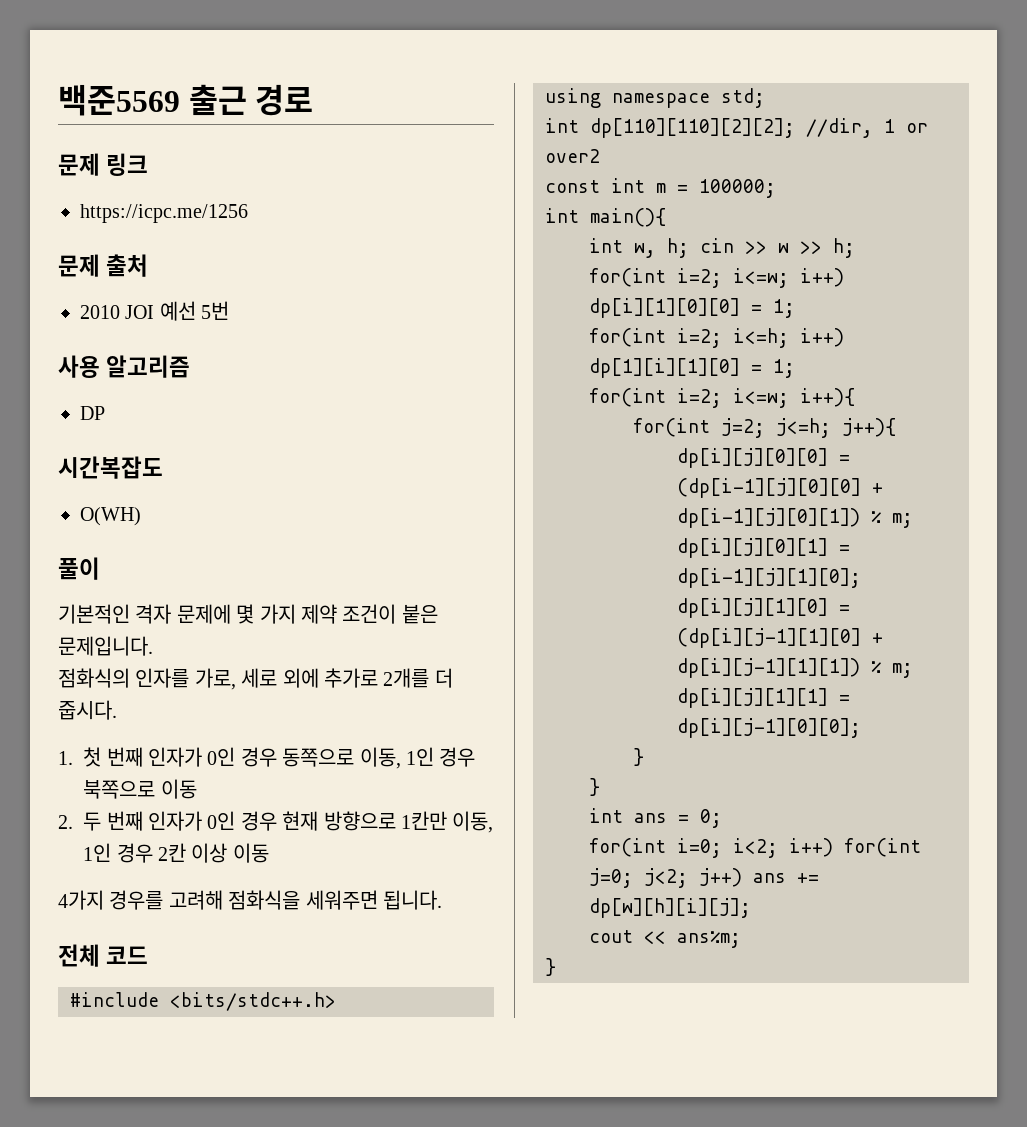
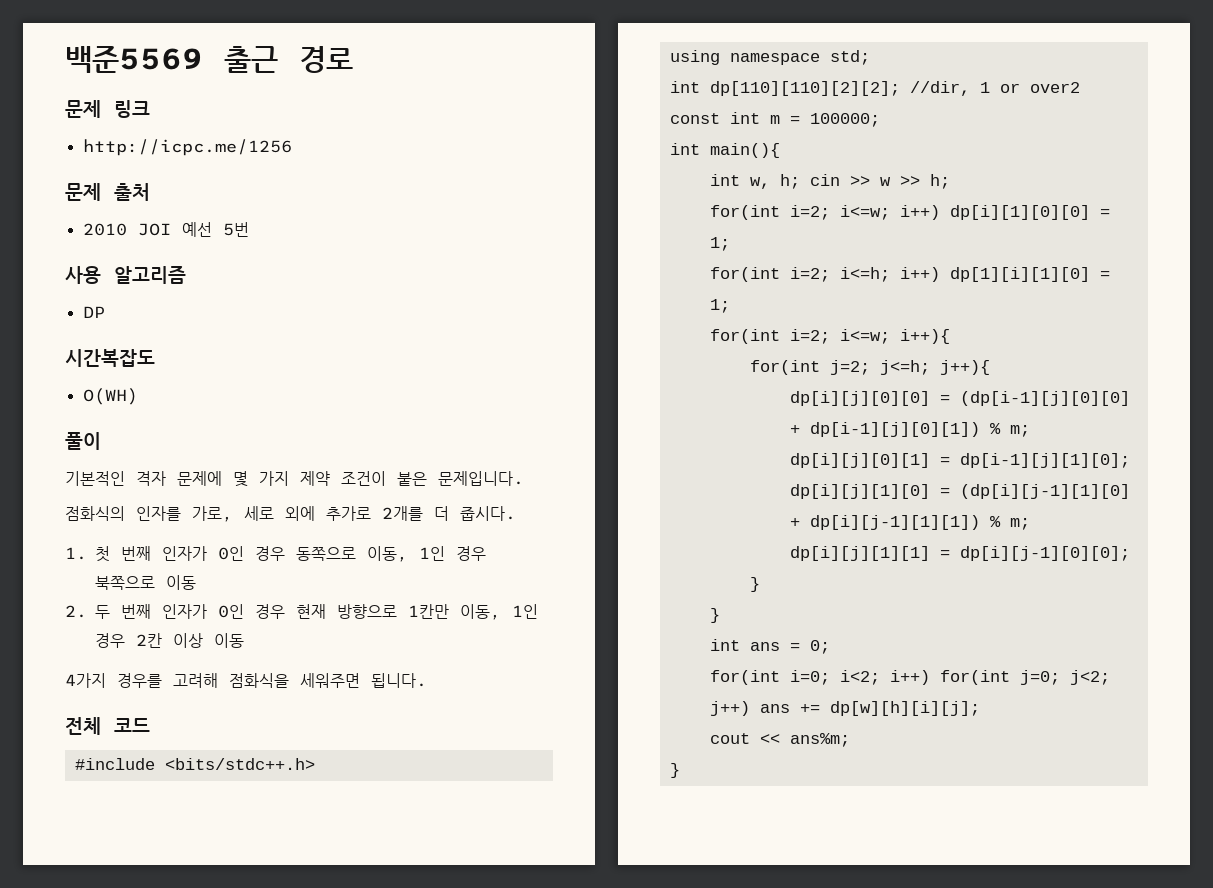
[80,204,248,223] https://icpc.me/1256 -> [82,139,292,156] http://icpc.me/1256

